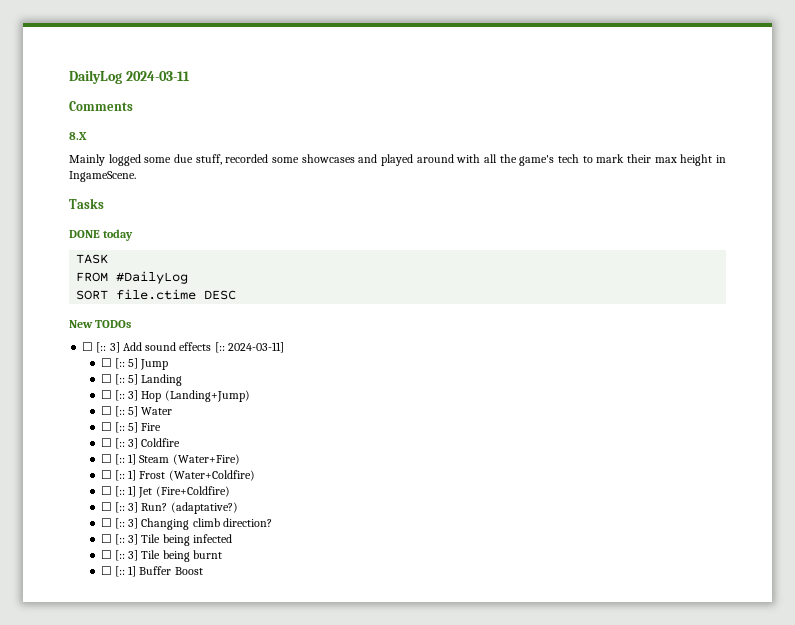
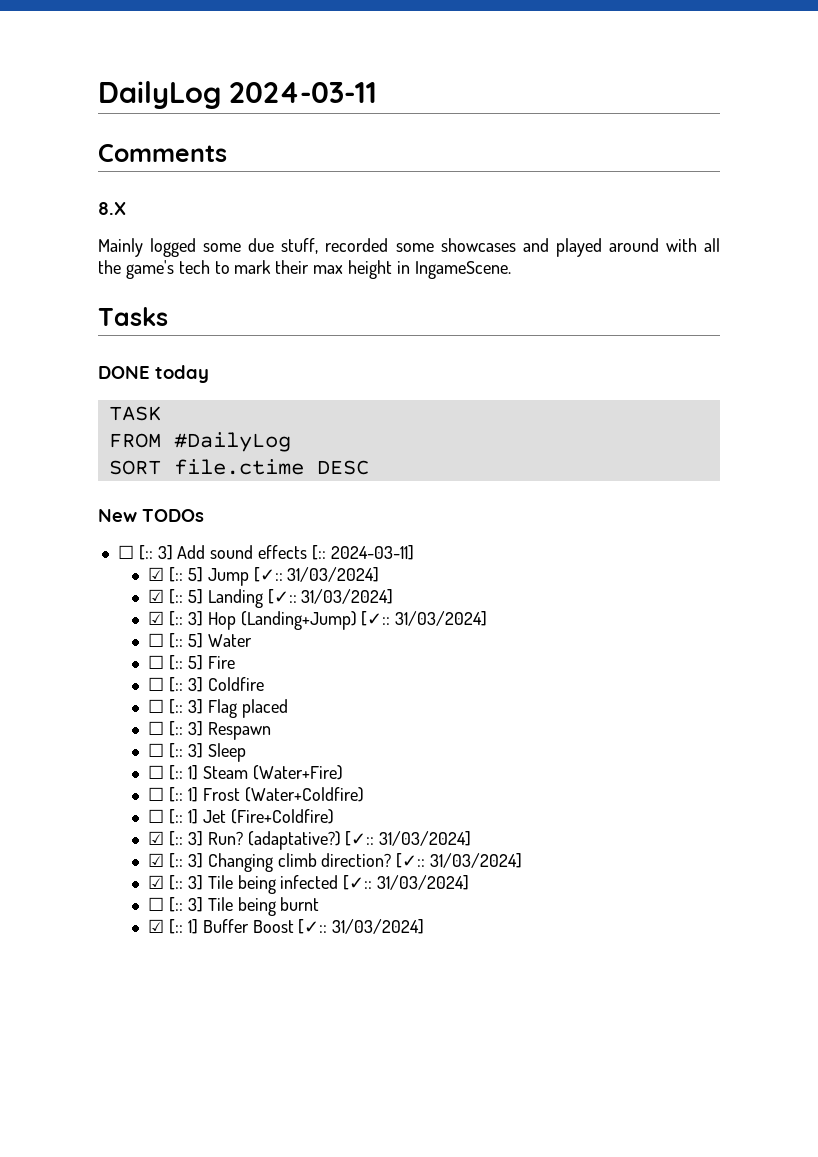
[100,358,112,367] ☐ -> [148,567,165,581] ☑
[100,374,112,383] // ☐ -> [253,567,380,582] [148,589,165,603] [✓:: 31/03/2024] // ☑
[100,390,112,399] // ☐ -> [267,589,394,604] [148,611,165,625] [✓:: 31/03/2024] // ☑
(250, 396) none -> [361,611,488,626] [✓:: 31/03/2024]
(181, 442) none -> [148,699,288,718] [148,721,271,740] [148,743,246,762] // ☐ [:: 3] Flag placed // ☐ [:: 3] Respawn // ☐ [:: 3] Sleep
[100,502,112,511] ☐ -> [148,831,165,845] ☑
[100,518,112,527] // ☐ -> [345,831,472,846] [148,853,165,867] [✓:: 31/03/2024] // ☑
[100,534,112,543] // ☐ -> [396,853,523,868] [148,875,165,889] [✓:: 31/03/2024] // ☑
(232, 538) none -> [343,875,470,890] [✓:: 31/03/2024]
[100,566,112,575] ☐ -> [148,919,165,933] ☑
(203, 571) none -> [298,919,425,934] [✓:: 31/03/2024]

